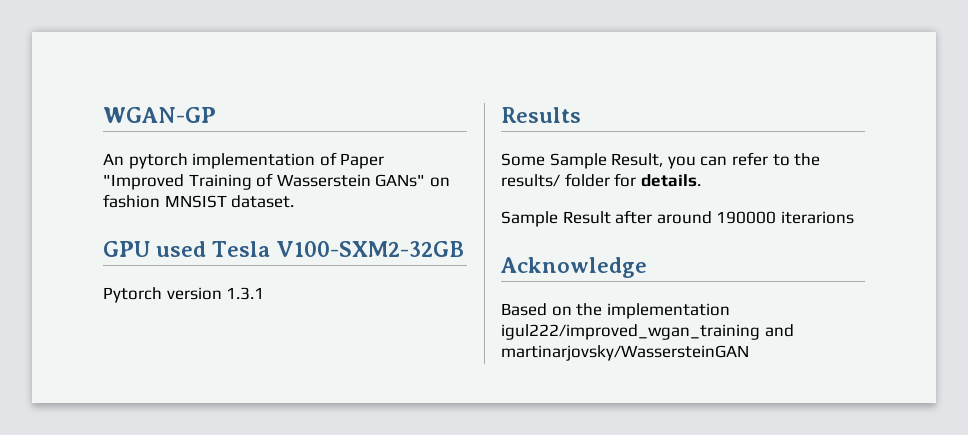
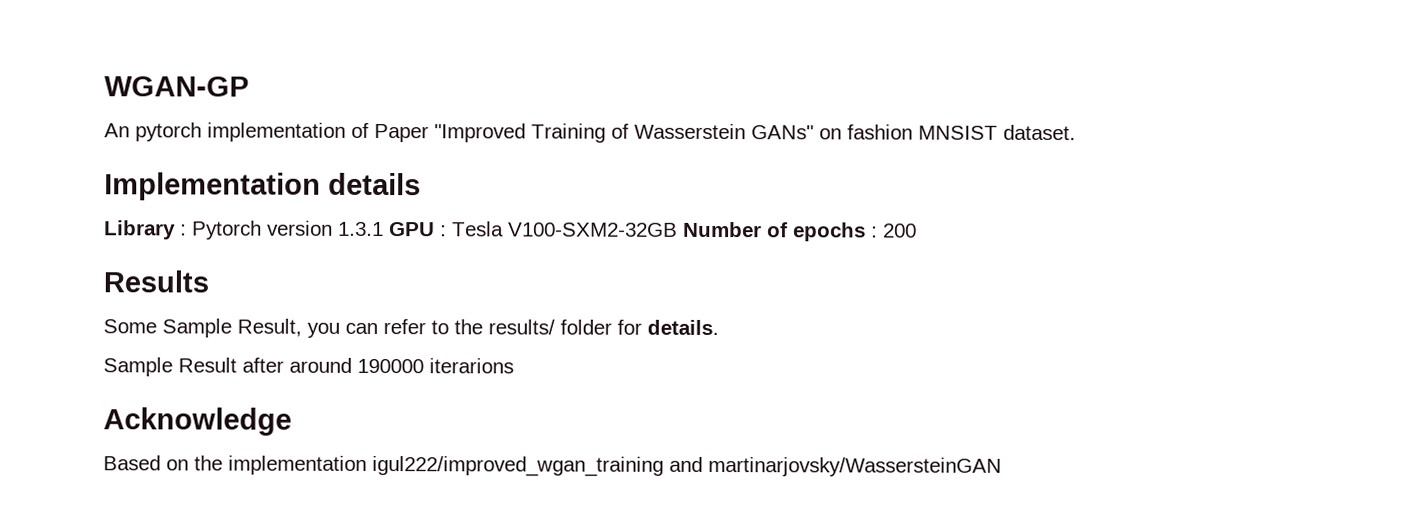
[103,241,465,257] GPU used Tesla V100-SXM2-32GB // -> [104,172,421,201] [104,220,187,240] Implementation details // Library :
(265, 293) none -> [389,221,917,242] GPU : Tesla V100-SXM2-32GB Number of epochs : 200

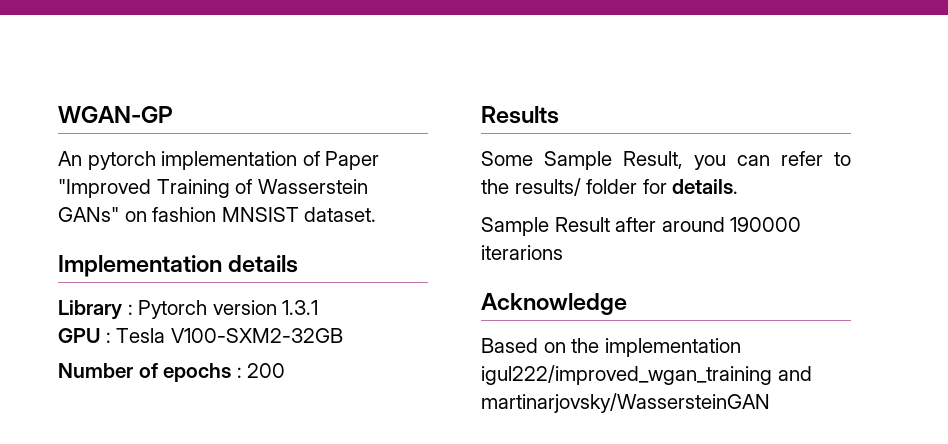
(384, 229) none -> (319, 307) //
(678, 229) none -> (343, 335) //

